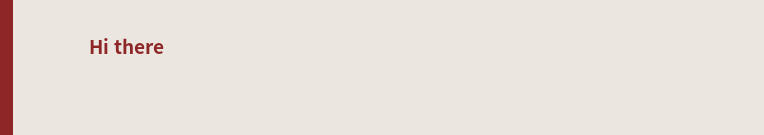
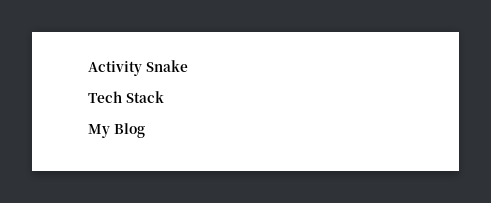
[89,38,165,54] Hi there -> [88,60,188,76] [88,91,164,103] [88,123,145,138] Activity Snake // Tech Stack // My Blog

